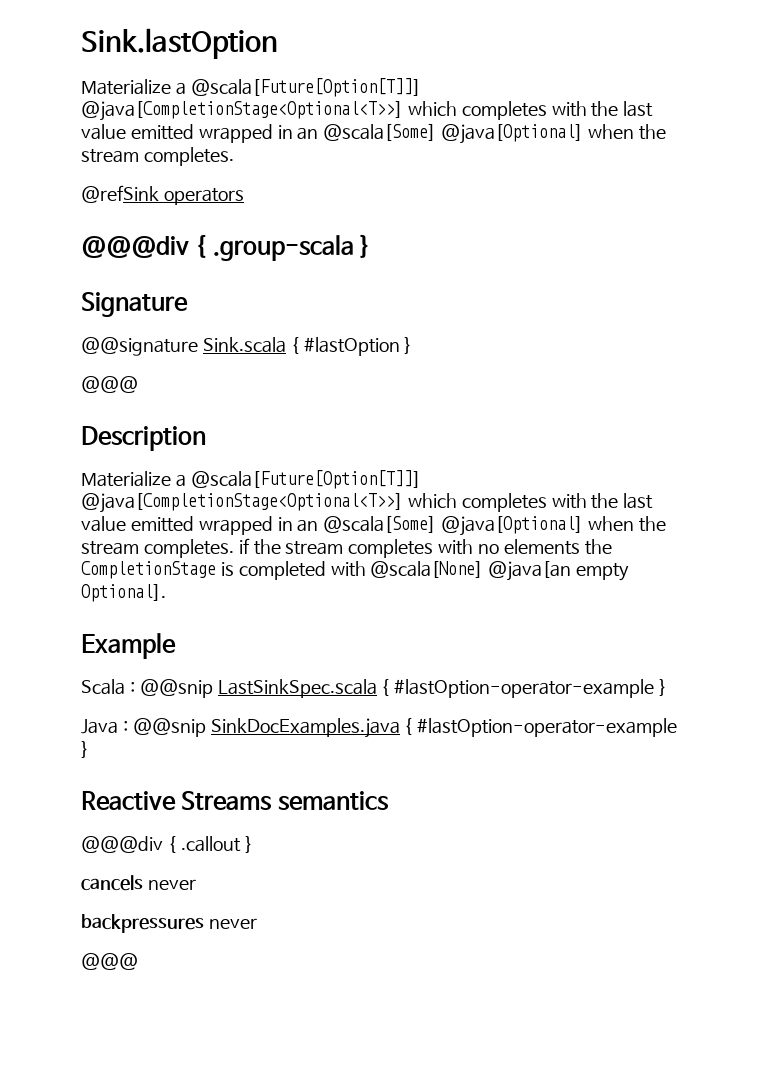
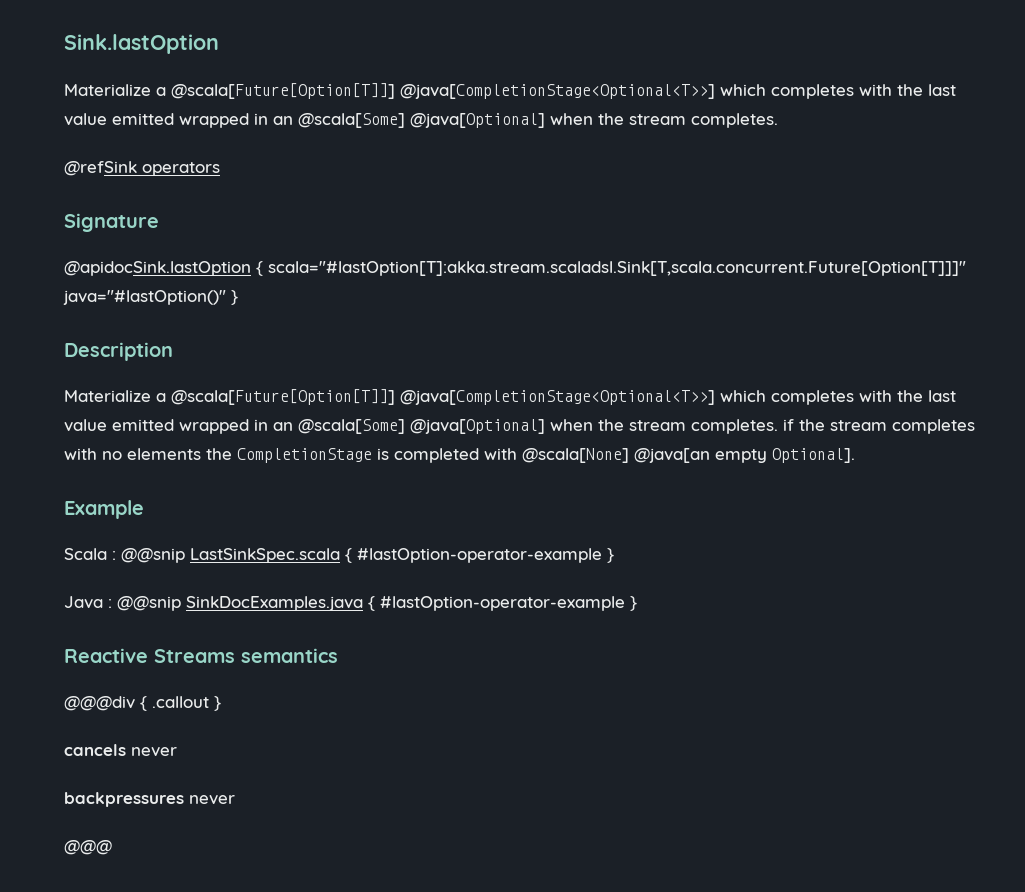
[81,234,372,261] [81,292,188,317] [81,337,413,356] [81,376,138,393] @@@div { .group-scala } // Signature // @@signature Sink.scala { #lastOption } // @@@ -> [64,213,159,232] [64,261,966,276] [63,290,238,305] Signature // @apidocSink.lastOption { scala="#lastOption[T]:akka.stream.scaladsl.Sink[T,scala.concurrent.Future[Option[T]]]" java="#lastOption()" }

